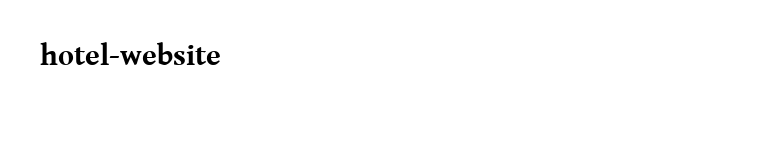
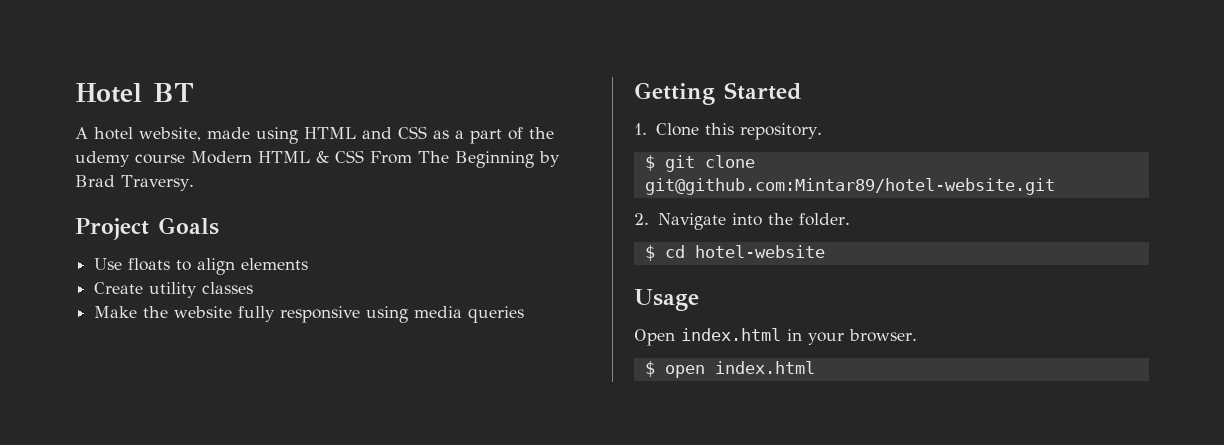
[40,42,221,65] hotel-website -> [75,83,194,103] [75,126,554,144] [75,150,560,168] [75,175,194,191] [75,217,219,240] [94,258,309,275] [94,282,254,298] [94,306,525,323] [634,82,802,105] [634,123,823,140] [644,155,755,172] [644,178,1055,195] [634,213,850,230] [644,245,825,261] [634,289,699,311] [634,328,917,346] [644,361,815,378] Hotel BT // A hotel website, made using HTML and CSS as a part of the udemy course Modern HTML & CSS From The Beginning by Brad Traversy. // Project Goals // Use floats to align elements // Create utility classes // Make the website fully responsive using media queries // Getting Started // 1. Clone this repository. // $ git clone git@github.com:Mintar89/hotel-website.git // 2. Navigate into the folder. // $ cd hotel-website // Usage // Open index.html in your browser. // $ open index.html

